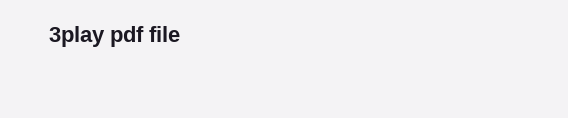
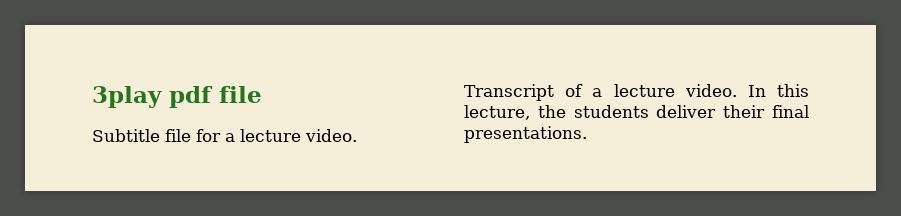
(180, 34) none -> [92,129,357,142] [464,84,809,101] [464,105,809,120] [464,126,587,143] // Subtitle file for a lecture video. Transcript of a lecture video. In this lecture, the students deliver their final presentations.

